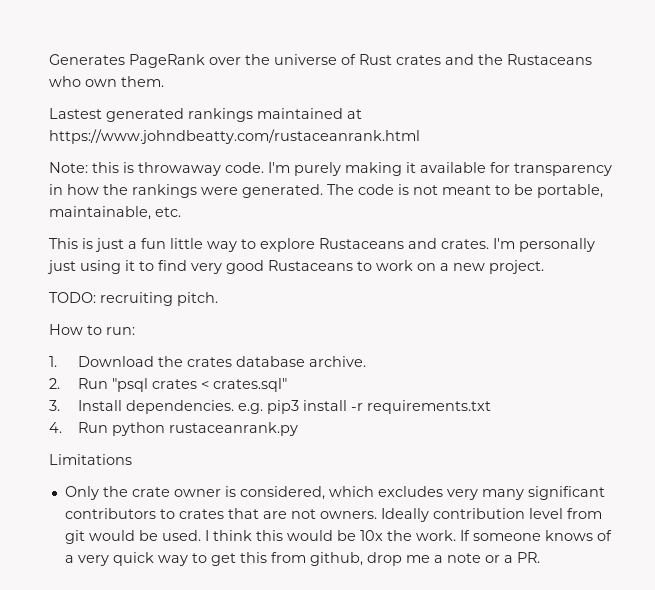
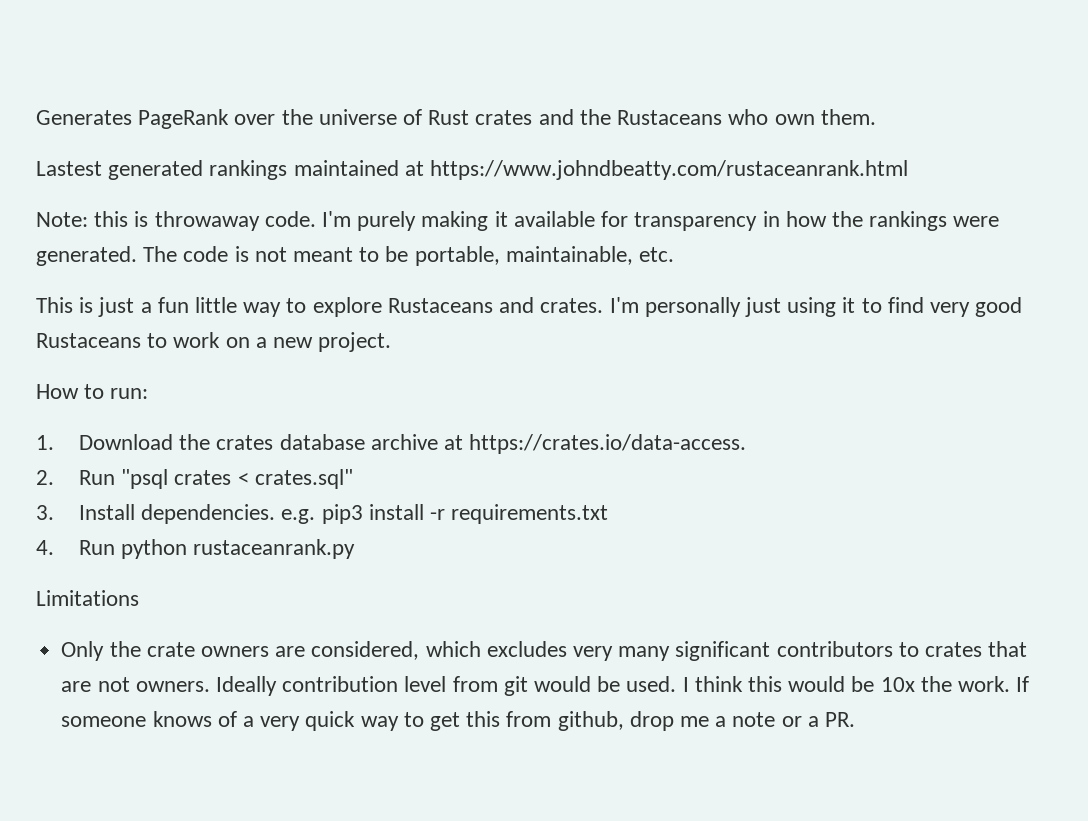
[49,292,218,306] // TODO: recruiting pitch. -> (392, 342) none
[308,356,366,367] archive. -> [370,434,747,454] archive at https://crates.io/data-access.
[173,486,236,497] owner is -> [200,646,306,657] owners are

